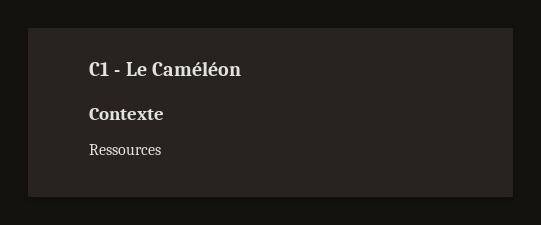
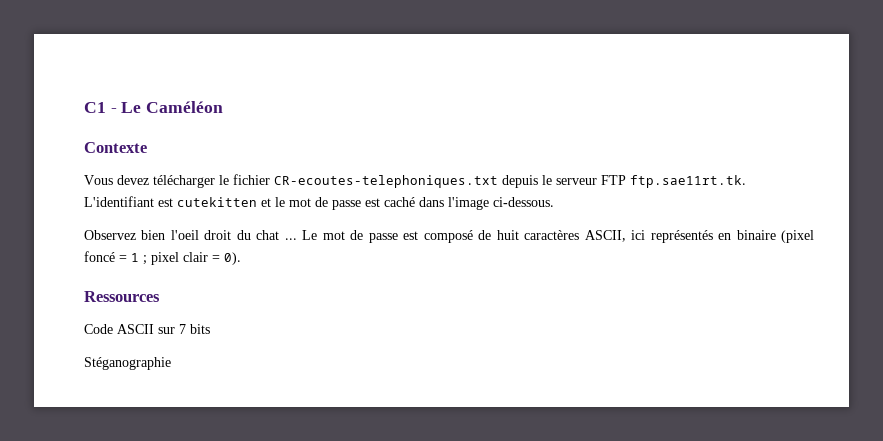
[89,144,161,155] Ressources -> [84,174,746,188] [84,196,554,210] [84,230,815,243] [84,251,241,265] [84,291,160,302] [84,324,210,334] [84,357,171,370] Vous devez télécharger le fichier CR-ecoutes-telephoniques.txt depuis le serveur FTP ftp.sae11rt.tk. L'identifiant est cutekitten et le mot de passe est caché dans l'image ci-dessous. // Observez bien l'oeil droit du chat ... Le mot de passe est composé de huit caractères ASCII, ici représentés en binaire (pixel foncé = 1 ; pixel clair = 0). // Ressources // Code ASCII sur 7 bits // Stéganographie

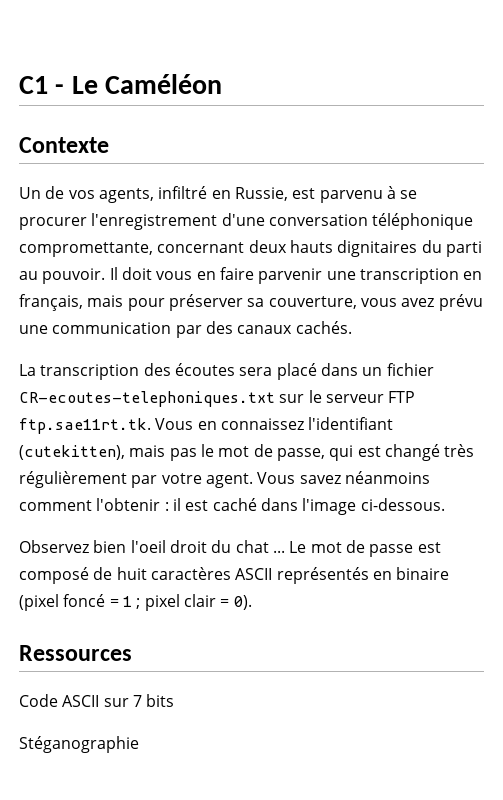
[84,175,229,188] Vous devez télécharger le -> [19,186,418,203] [19,213,474,230] [19,240,482,257] [19,267,483,284] [19,294,483,311] [19,321,352,338] [19,363,383,380] Un de vos agents, infiltré en Russie, est parvenu à se procurer l'enregistrement d'une conversation téléphonique compromettante, concernant deux hauts dignitaires du parti au pouvoir. Il doit vous en faire parvenir une transcription en français, mais pour préserver sa couverture, vous avez prévu une communication par des canaux cachés. // La transcription des écoutes sera placé dans un
[502,175,538,188] depuis -> [279,394,305,403] sur
[84,196,361,210] L'identifiant est cutekitten et le mot de passe -> [155,417,394,430] [19,444,475,461] [19,471,430,488] [19,498,181,511] Vous en connaissez l'identifiant (cutekitten), mais pas le mot de passe, qui est changé très régulièrement par votre agent. Vous savez néanmoins comment l'obtenir : il
[584,230,646,242] ASCII, ici -> [235,568,273,580] ASCII

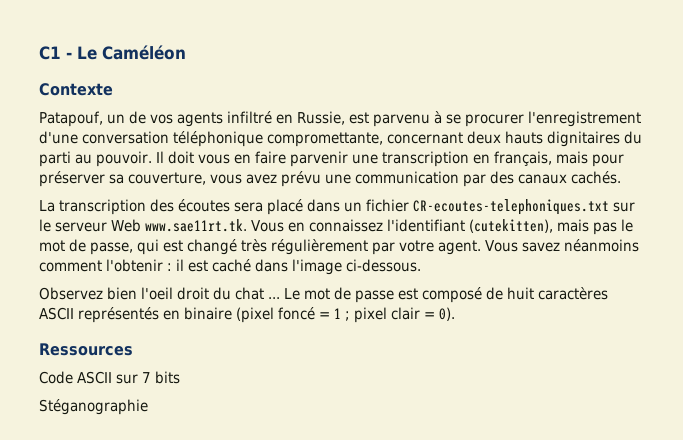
[19,187,41,199] Un -> [39,111,125,127] Patapouf, un
[98,188,154,203] agents, -> [177,112,223,127] agents
[388,391,416,403] [19,418,151,434] FTP ftp.sae11rt.tk. -> [111,219,247,232] Web www.sae11rt.tk.

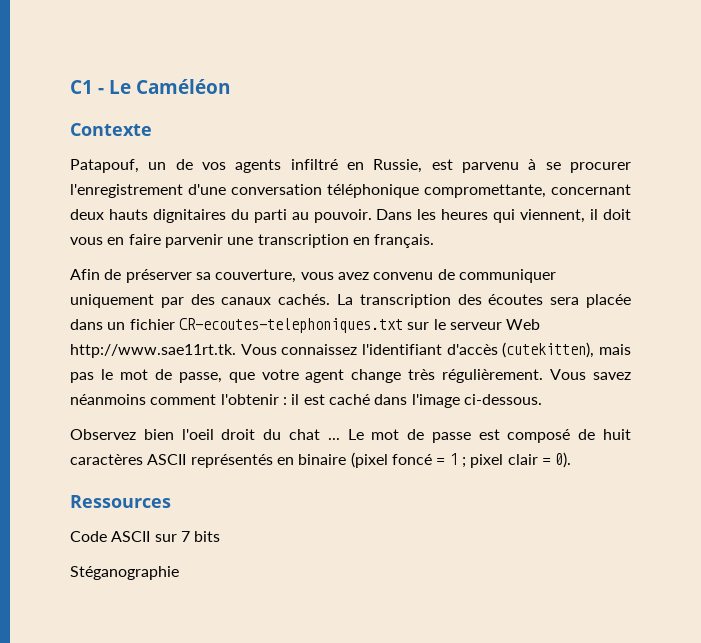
[155,151,164,163] Il -> [376,209,599,223] Dans les heures qui viennent, il
[493,151,624,167] français, mais pour -> [374,234,435,248] [70,269,122,280] français. // Afin de
[281,171,459,187] prévu une communication -> [373,269,556,283] [70,294,154,308] convenu de communiquer uniquement
(621, 177) // -> (331, 299) none
[267,199,303,215] placé -> [586,294,631,308] placée
[145,219,305,232] www.sae11rt.tk. Vous en -> [70,344,277,358] http://www.sae11rt.tk. Vous
(465, 225) none -> [446,344,498,355] d'accès
[137,239,481,255] qui est changé très régulièrement par votre agent. -> [228,369,544,383] que votre agent change très régulièrement.

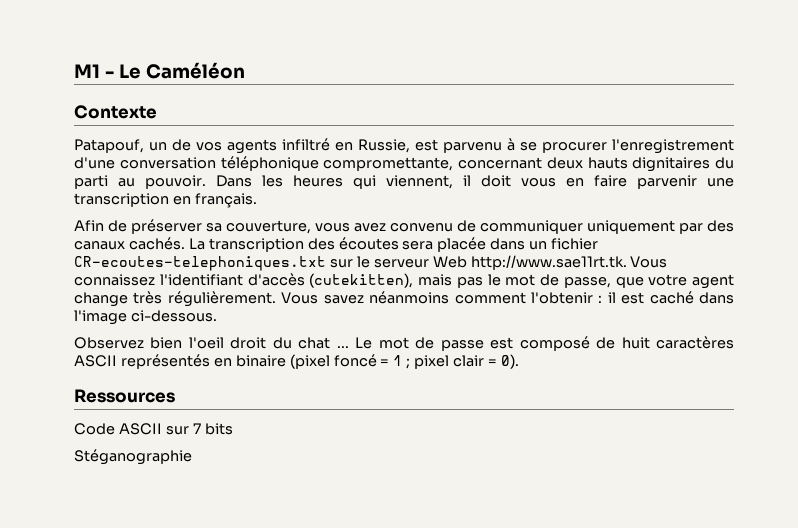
[70,80,93,94] C1 -> [74,64,100,78] M1

